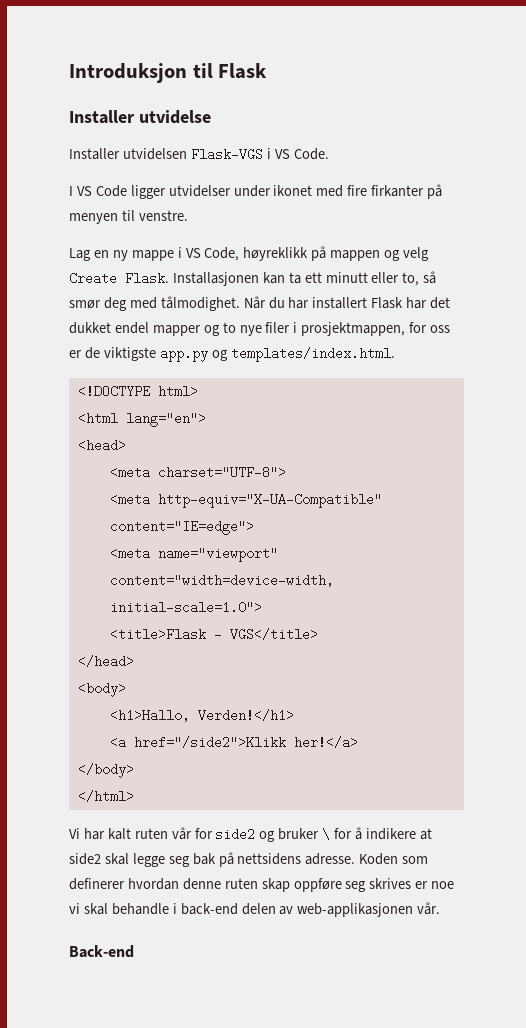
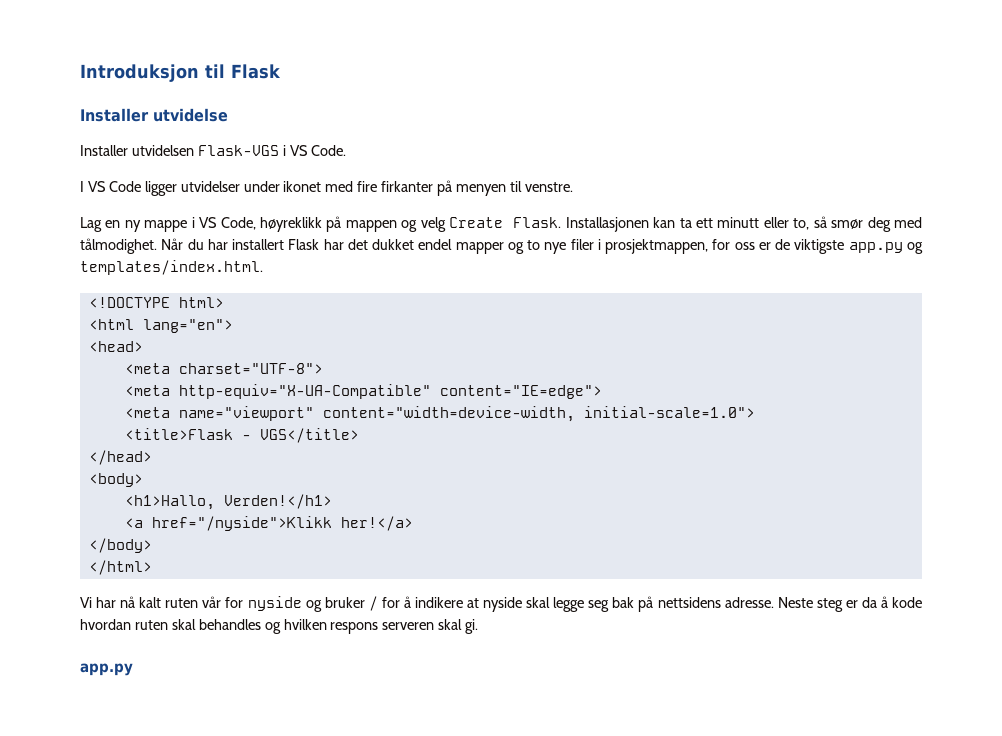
[133,736,286,749] href="/side2">Klikk -> [151,516,332,531] href="/nyside">Klikk
(105, 834) none -> [120,596,136,608] nå
[215,828,256,841] side2 -> [247,596,302,611] nyside
[322,828,331,841] \ -> [368,596,378,611] /
[69,853,101,865] side2 -> [483,597,523,612] nyside
[359,853,429,865] [69,878,455,892] [69,902,441,917] [69,945,134,958] Koden som definerer hvordan denne ruten skap oppføre seg skrives er noe vi skal behandle i back-end delen av web-applikasjonen vår. // Back-end -> [777,596,922,612] [80,619,479,634] [80,663,133,676] Neste steg er da å kode hvordan ruten skal behandles og hvilken respons serveren skal gi. // app.py

